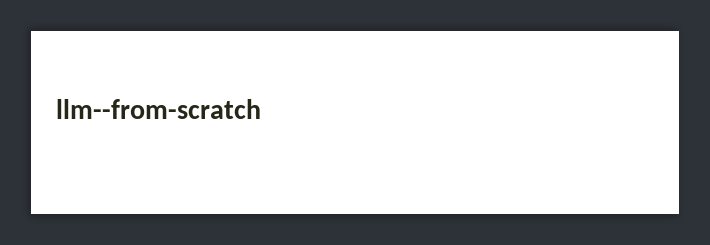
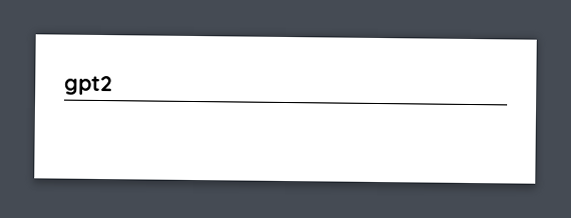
[56,99,261,119] llm--from-scratch -> [64,75,113,96] gpt2

